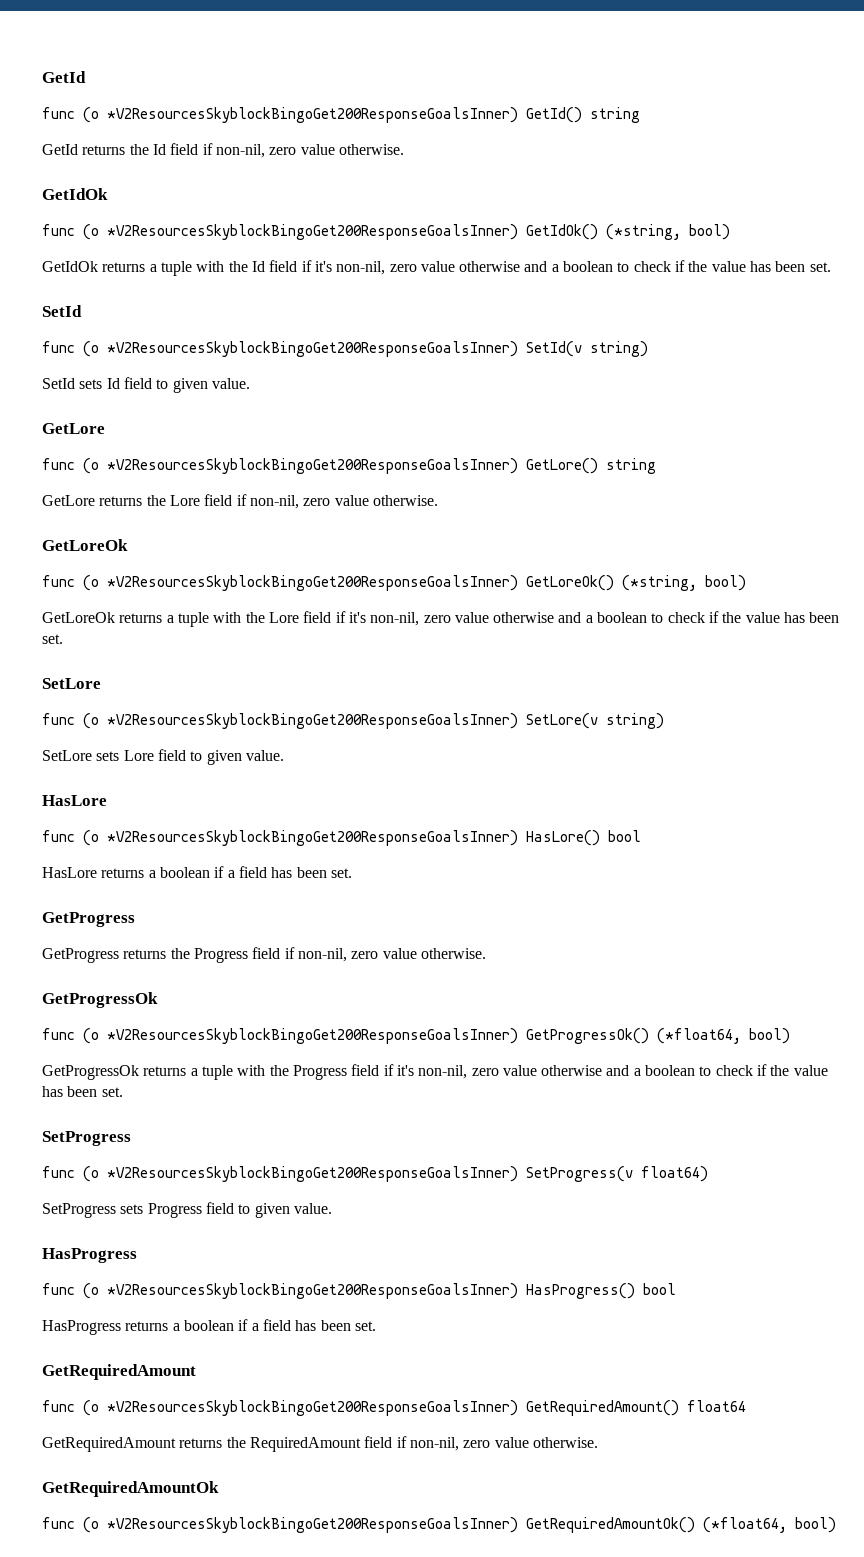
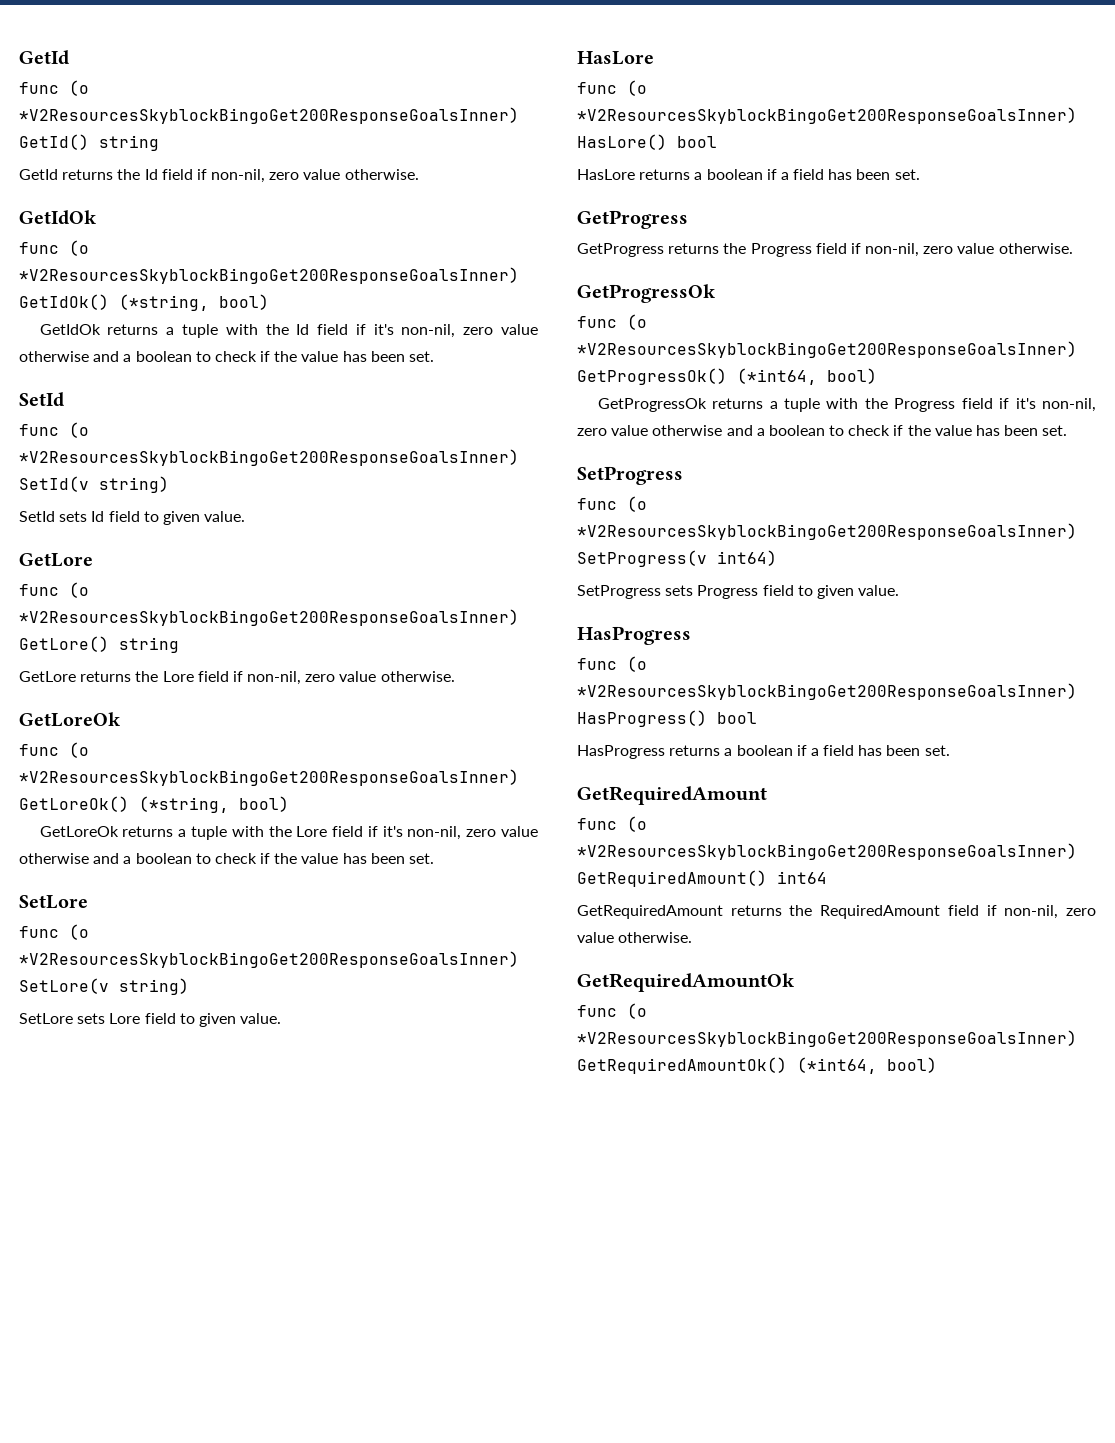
[657,1028,741,1044] (*float64, -> [737,368,817,385] (*int64,
[641,1166,708,1182] float64) -> [717,550,777,566] int64)
[687,1400,746,1412] float64 -> [777,871,827,884] int64
[703,1517,787,1533] (*float64, -> [797,1057,877,1074] (*int64,

